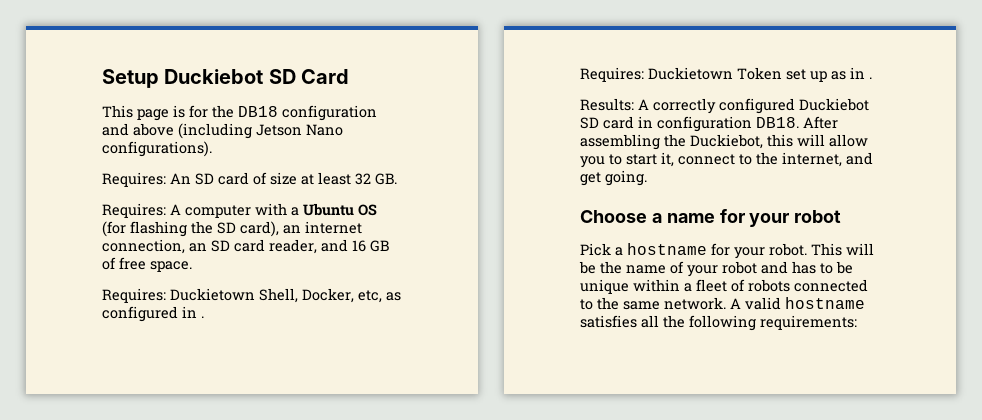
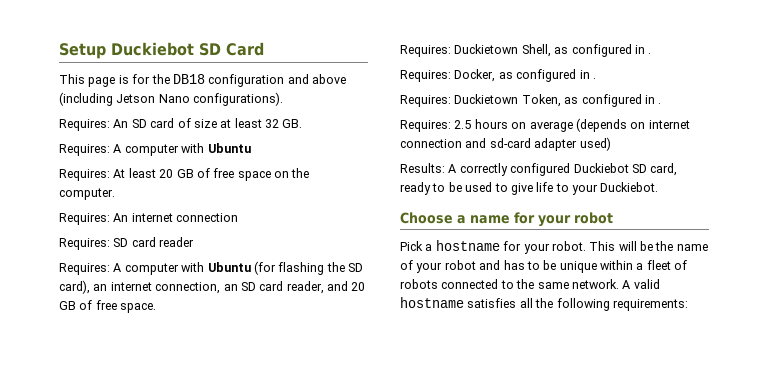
[291,203,377,216] a Ubuntu OS -> [207,143,251,153] [59,168,310,181] [59,188,115,200] [59,213,239,225] [59,237,195,250] [59,262,251,275] Ubuntu // Requires: At least 20 GB of free space on the computer. // Requires: An internet connection // Requires: SD card reader // Requires: A computer with Ubuntu
[352,240,366,252] 16 -> [351,282,366,291] 20
[302,288,382,303] Docker, etc, -> [554,44,652,57] [400,69,496,82] as configured in . // Requires: Docker,
[737,67,872,82] Token set up as in . -> [521,94,662,107] [400,118,690,132] [400,137,611,151] Token, as configured in . // Requires: 2.5 hours on average (depends on internet connection and sd-card adapter used)
[603,116,838,132] [580,134,868,150] [580,152,873,168] [580,170,647,186] card in configuration DB18. After assembling the Duckiebot, this will allow you to start it, connect to the internet, and get going. -> [650,163,678,176] [400,182,659,195] card, ready to be used to give life to your Duckiebot.

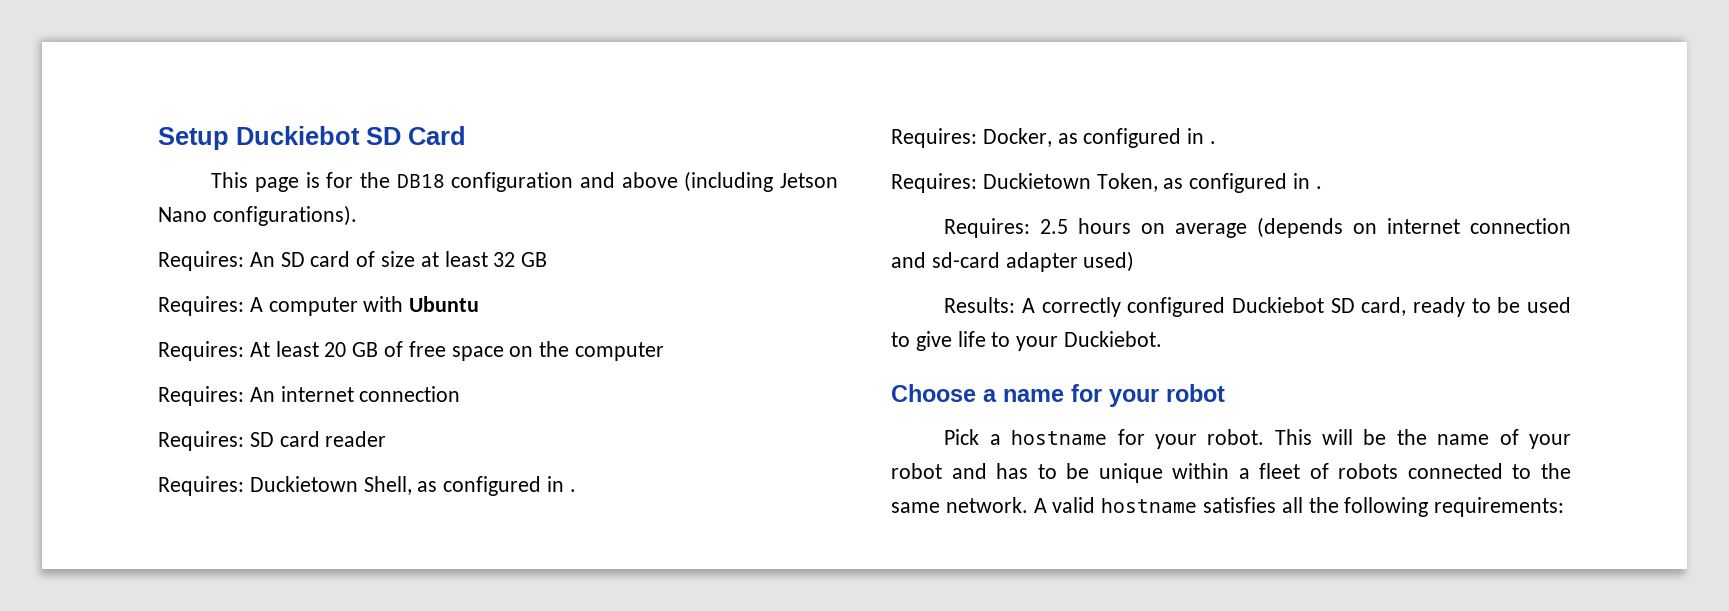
[282,119,303,128] GB. -> [521,252,548,267] GB
[59,188,115,200] computer. -> [575,342,665,361] computer
[59,261,363,275] [59,280,366,294] [59,300,157,313] // Requires: A computer with Ubuntu (for flashing the SD card), an internet connection, an SD card reader, and 20 GB of free space. -> (387, 439) none

